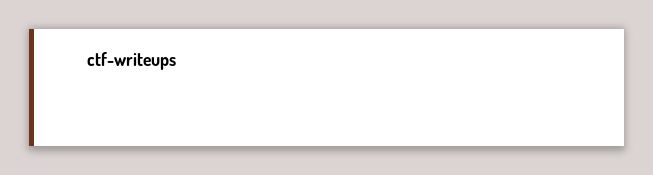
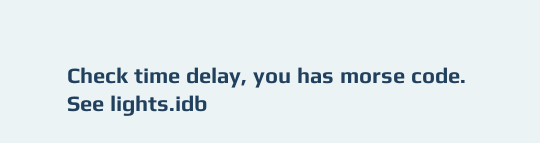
[87,52,176,70] ctf-writeups -> [67,67,466,88] [67,95,207,116] Check time delay, you has morse code. See lights.idb

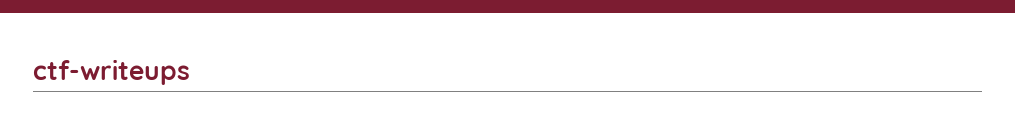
[67,67,466,88] [67,95,207,116] Check time delay, you has morse code. See lights.idb -> [33,59,190,85] ctf-writeups

